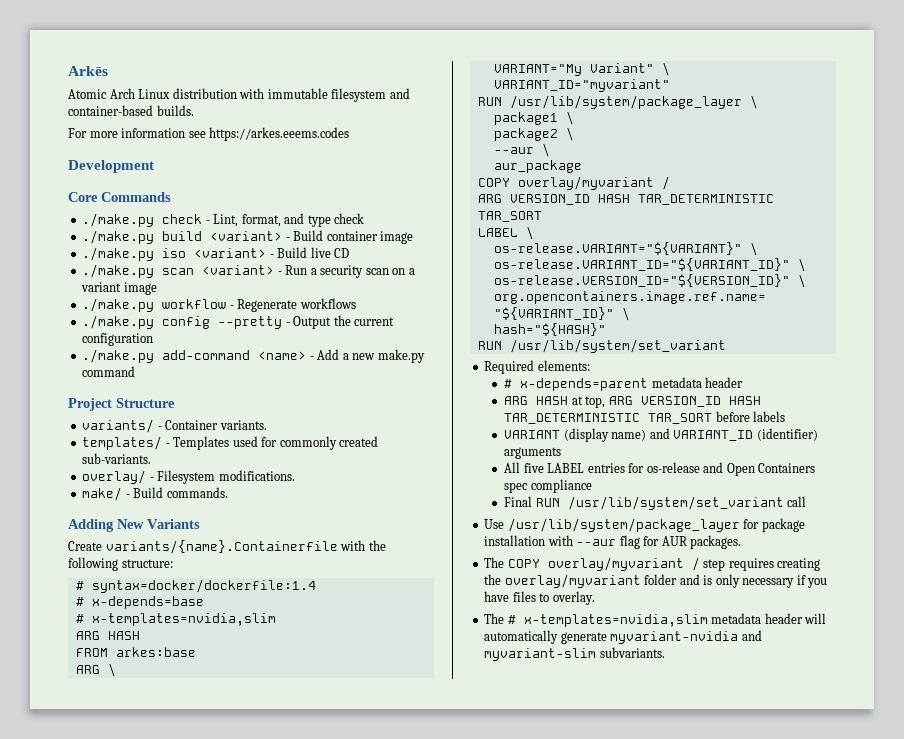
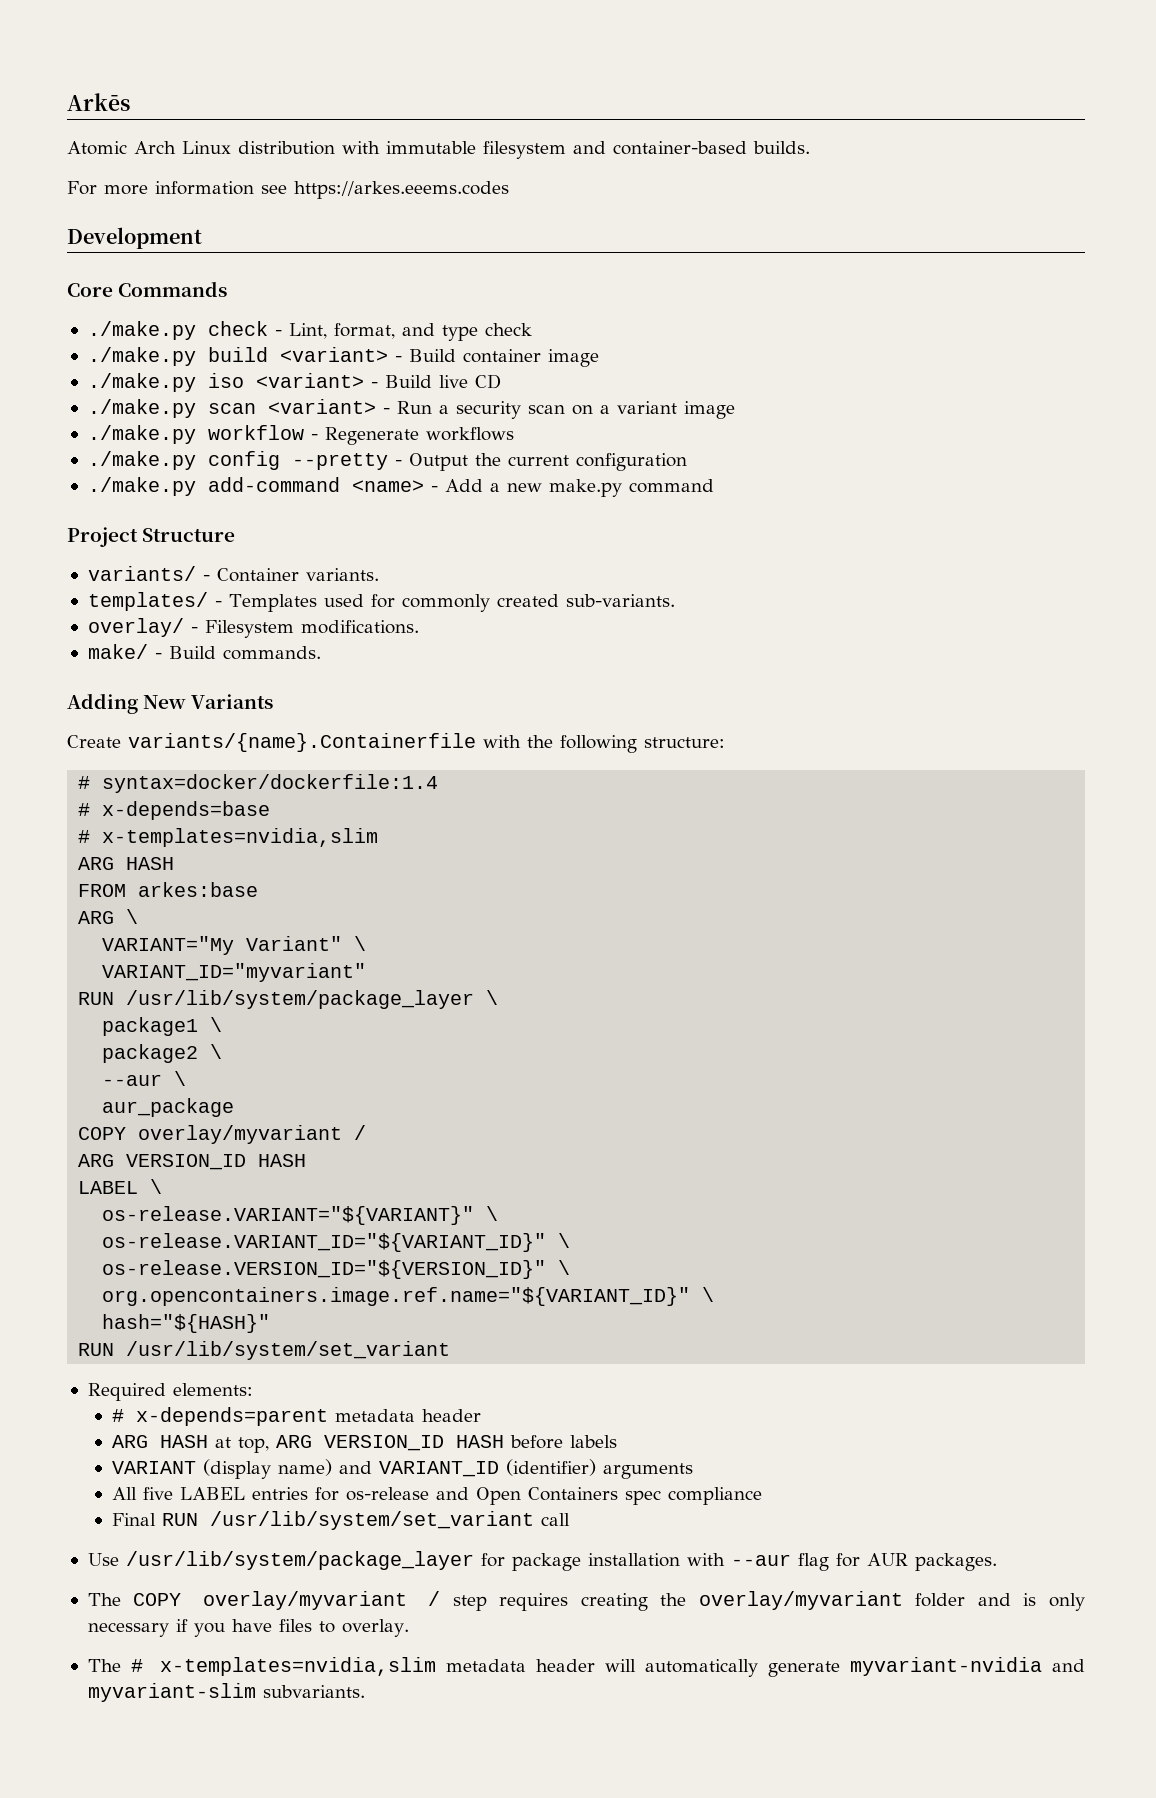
[637,194,774,205] [477,211,542,222] TAR_DETERMINISTIC TAR_SORT -> (307, 1160) none
[504,413,713,424] TAR_DETERMINISTIC TAR_SORT -> (505, 1441) none

